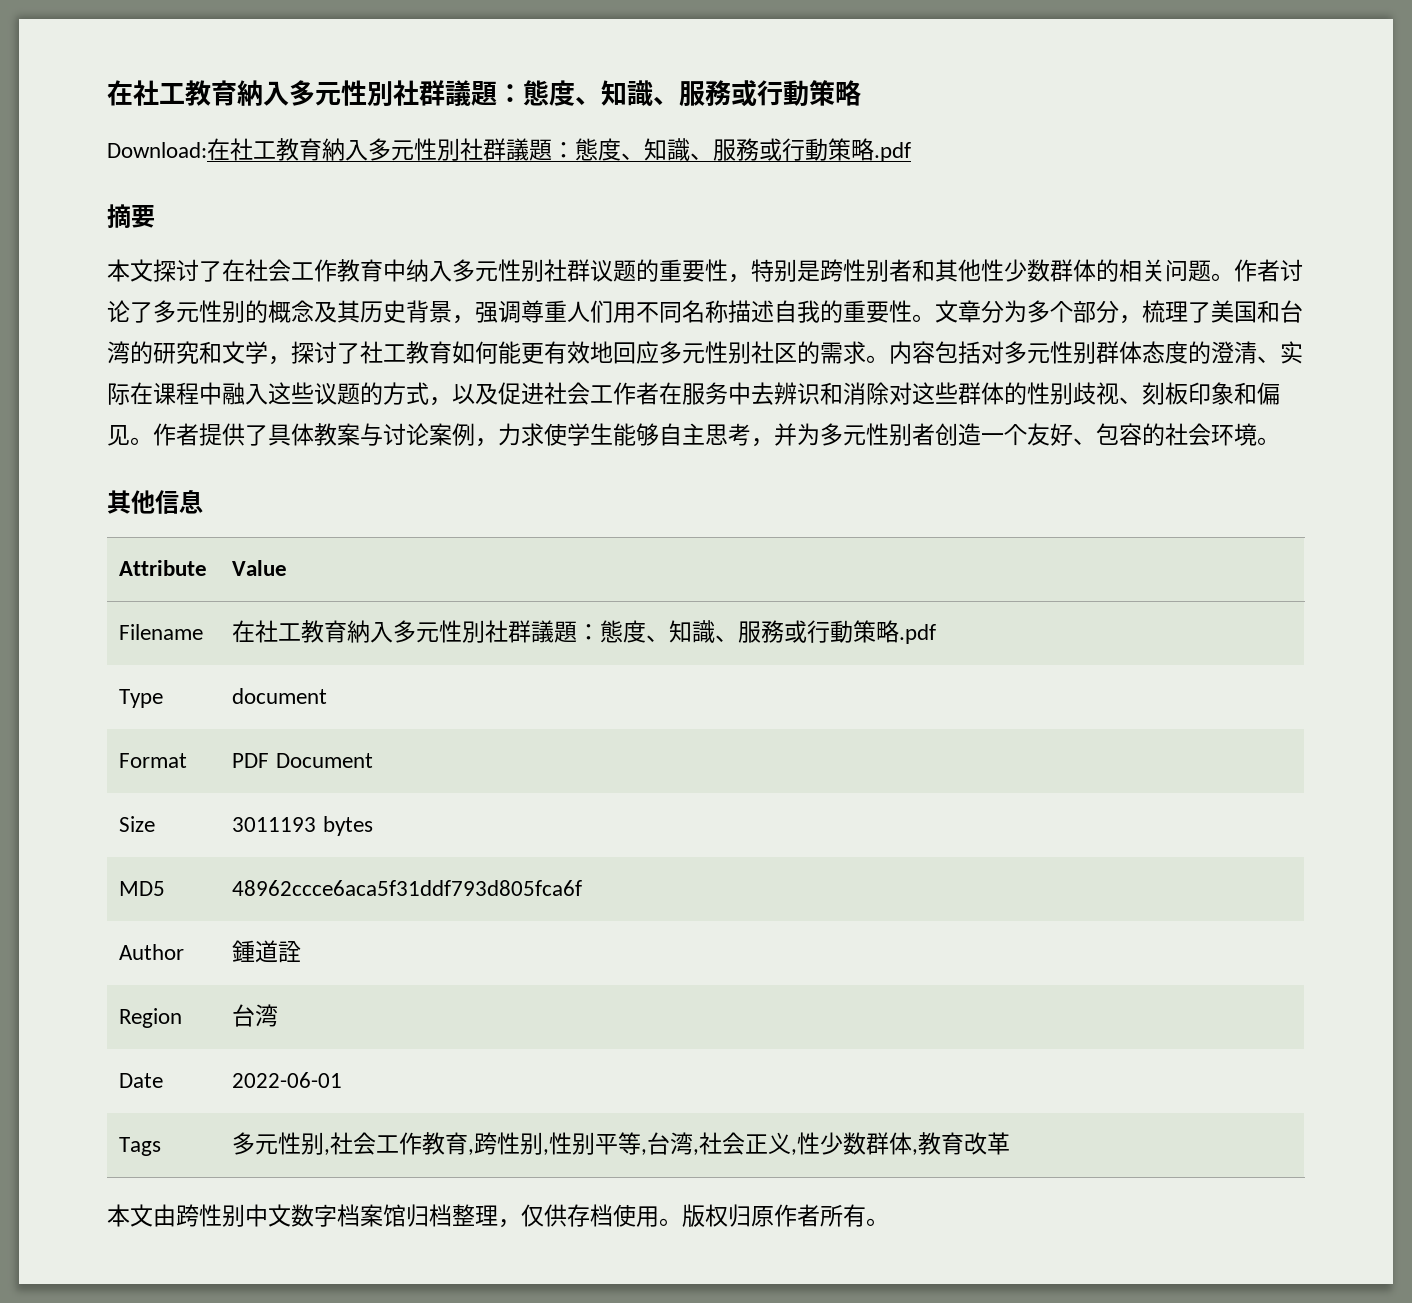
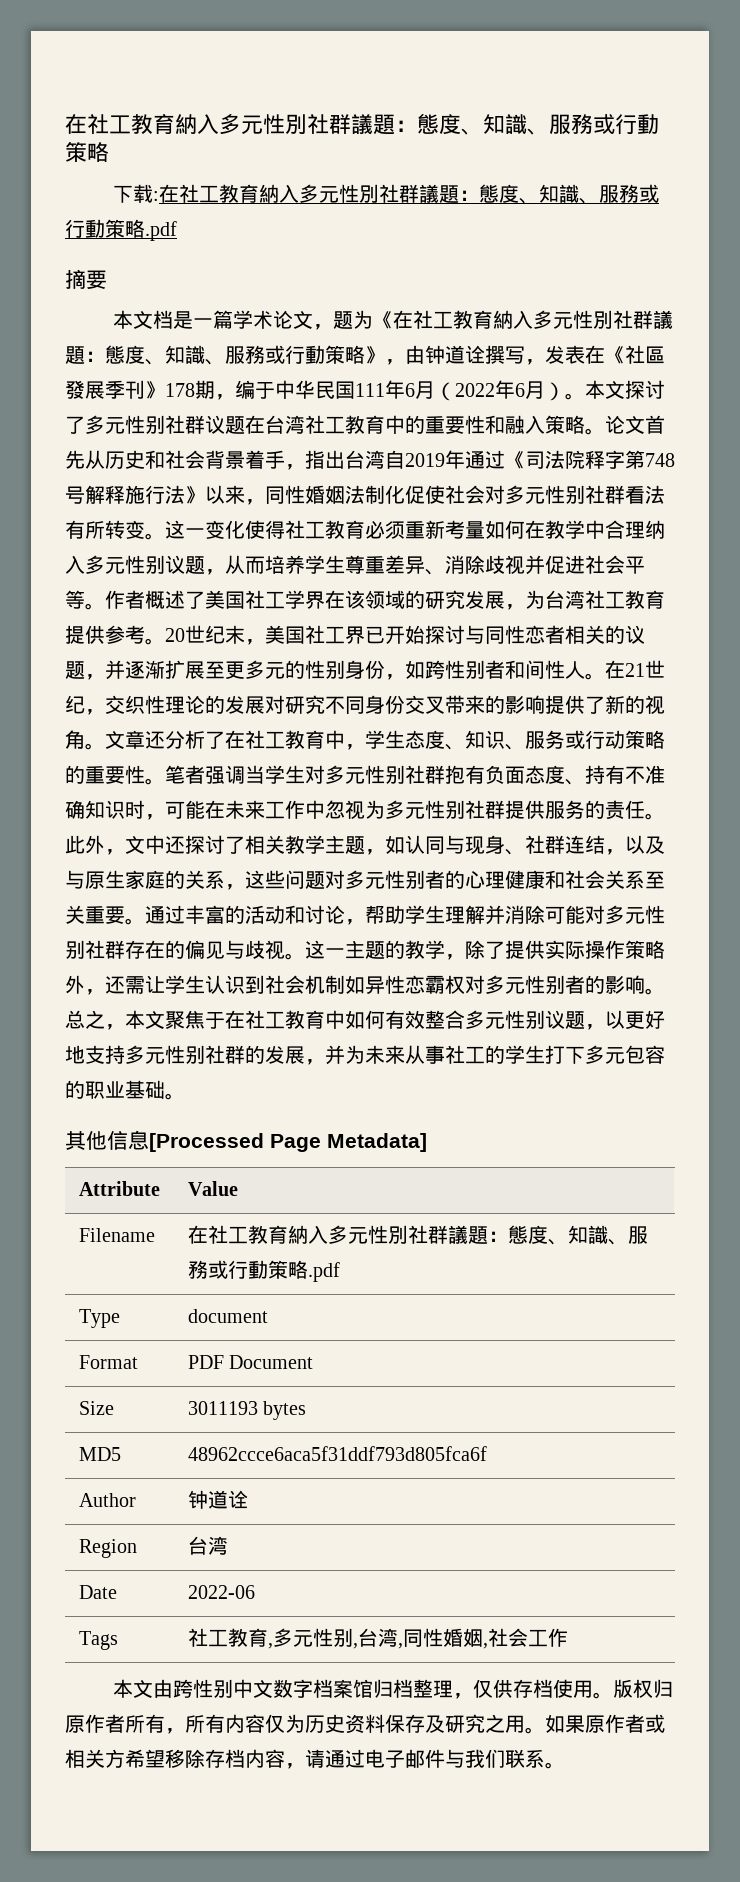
[107,142,207,158] Download: -> [112,184,159,203] 下载:
[153,259,1303,283] [107,300,1303,324] [107,341,1303,365] [107,382,1280,406] [107,423,1257,447] 探讨了在社会工作教育中纳入多元性别社群议题的重要性，特别是跨性别者和其他性少数群体的相关问题。作者讨论了多元性别的概念及其历史背景，强调尊重人们用不同名称描述自我的重要性。文章分为多个部分，梳理了美国和台湾的研究和文学，探讨了社工教育如何能更有效地回应多元性别社区的需求。内容包括对多元性别群体态度的澄清、实际在课程中融入这些议题的方式，以及促进社会工作者在服务中去辨识和消除对这些群体的性别歧视、刻板印象和偏见。作者提供了具体教案与讨论案例，力求使学生能够自主思考，并为多元性别者创造一个友好、包容的社会环境 -> [152,310,673,330] [65,345,665,365] [65,380,665,401] [65,415,665,435] [65,450,675,470] [65,485,665,505] [65,520,665,540] [65,555,645,575] [65,590,665,610] [65,625,645,645] [65,660,665,680] [65,695,665,715] [65,730,665,750] [65,765,665,785] [65,800,665,820] [65,835,665,855] [65,870,665,890] [65,905,665,925] [65,940,665,960] [65,975,665,995] [65,1010,665,1030] [65,1045,665,1065] [65,1080,165,1099] 档是一篇学术论文，题为《在社工教育納入多元性別社群議題：態度、知識、服務或行動策略》，由钟道诠撰写，发表在《社區發展季刊》178期，编于中华民国111年6月（2022年6月）。本文探讨了多元性别社群议题在台湾社工教育中的重要性和融入策略。论文首先从历史和社会背景着手，指出台湾自2019年通过《司法院释字第748号解释施行法》以来，同性婚姻法制化促使社会对多元性别社群看法有所转变。这一变化使得社工教育必须重新考量如何在教学中合理纳入多元性别议题，从而培养学生尊重差异、消除歧视并促进社会平等。作者概述了美国社工学界在该领域的研究发展，为台湾社工教育提供参考。20世纪末，美国社工界已开始探讨与同性恋者相关的议题，并逐渐扩展至更多元的性别身份，如跨性别者和间性人。在21世纪，交织性理论的发展对研究不同身份交叉带来的影响提供了新的视角。文章还分析了在社工教育中，学生态度、知识、服务或行动策略的重要性。笔者强调当学生对多元性别社群抱有负面态度、持有不准确知识时，可能在未来工作中忽视为多元性别社群提供服务的责任。此外，文中还探讨了相关教学主题，如认同与现身、社群连结，以及与原生家庭的关系，这些问题对多元性别者的心理健康和社会关系至关重要。通过丰富的活动和讨论，帮助学生理解并消除可能对多元性别社群存在的偏见与歧视。这一主题的教学，除了提供实际操作策略外，还需让学生认识到社会机制如异性恋霸权对多元性别者的影响。总之，本文聚焦于在社工教育中如何有效整合多元性别议题，以更好地支持多元性别社群的发展，并为未来从事社工的学生打下多元包容的职业基础
(203, 501) none -> [149,1133,427,1152] [Processed Page Metadata]
[232,940,302,963] 鍾道詮 -> [187,1490,248,1509] 钟道诠
[232,1072,343,1088] 2022-06-01 -> [187,1585,255,1599] 2022-06
[232,1132,1011,1155] 多元性别,社会工作教育,跨性别,性别平等,台湾,社会正义,性少数群体,教育改革 -> [187,1628,568,1649] 社工教育,多元性别,台湾,同性婚姻,社会工作
(866, 1215) none -> [165,1714,665,1734] [65,1749,545,1769] ，所有内容仅为历史资料保存及研究之用。如果原作者或相关方希望移除存档内容，请通过电子邮件与我们联系

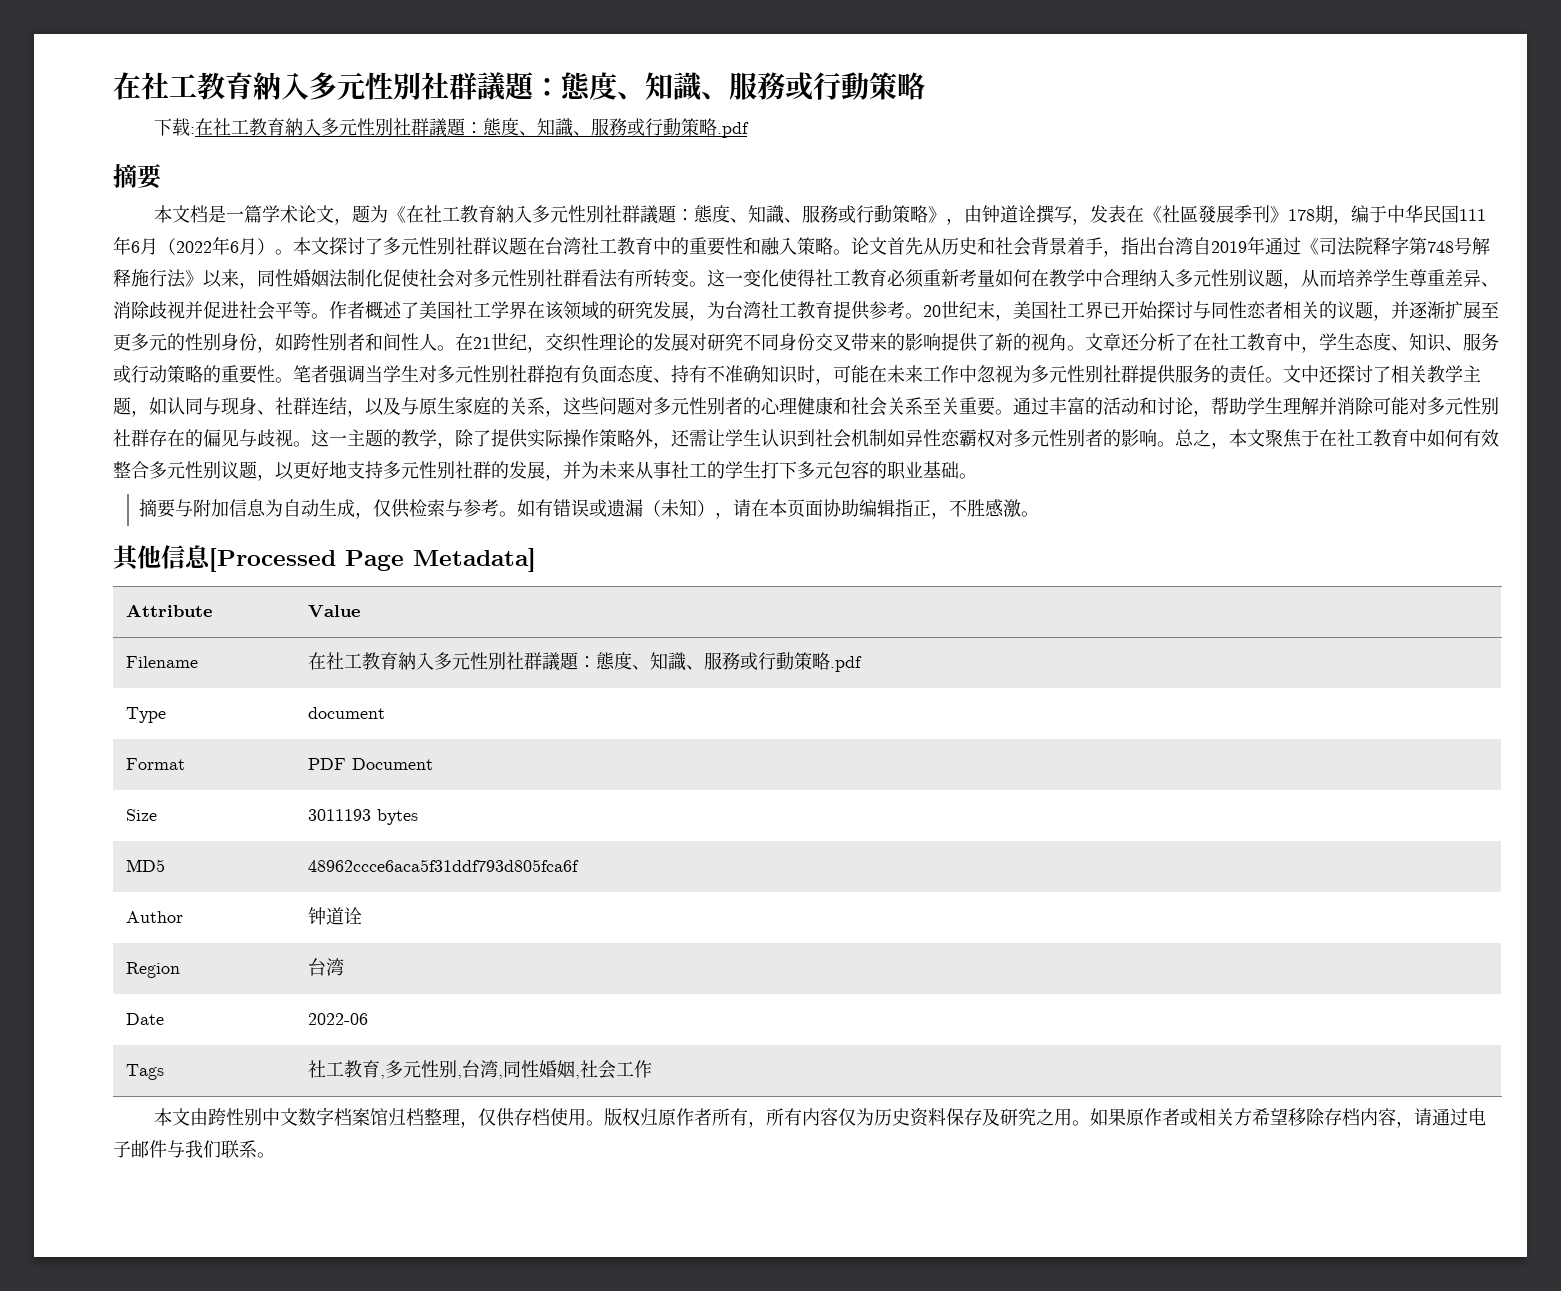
[65,835,125,855] 此外， -> (1283, 380) none
(185, 1096) none -> [139,499,1040,519] // 摘要与附加信息为自动生成，仅供检索与参考。如有错误或遗漏（未知），请在本页面协助编辑指正，不胜感激。

